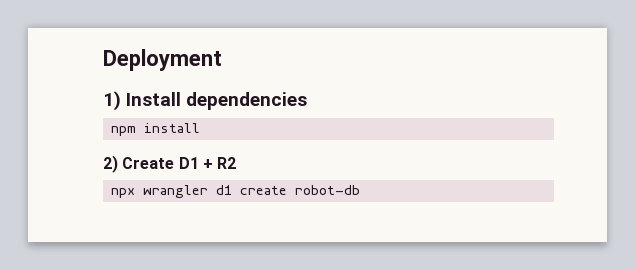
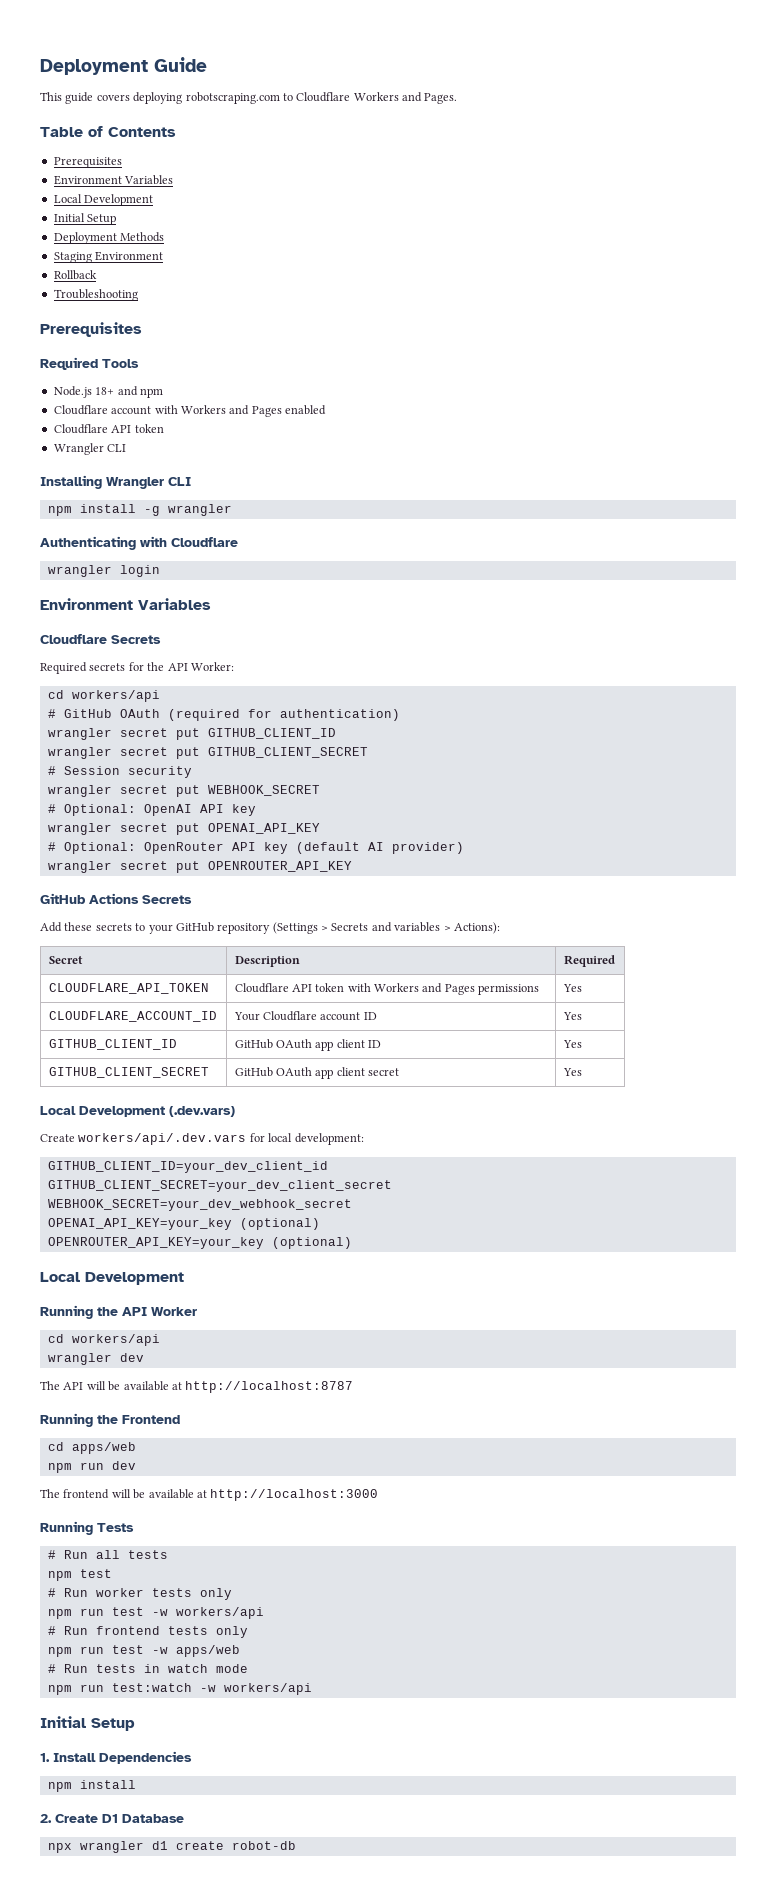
[103,49,222,71] [103,91,308,111] Deployment // 1) Install dependencies -> [40,57,207,75] [40,92,458,104] [40,126,176,137] [53,157,122,168] [53,175,174,185] [53,194,154,206] [53,213,117,225] [53,232,165,244] [53,251,164,263] [53,270,97,280] [53,289,138,301] [40,322,142,337] [40,357,139,370] [53,386,163,398] [53,405,326,417] [53,424,164,434] [53,443,127,455] [40,475,191,489] [47,504,232,516] [40,536,238,550] [47,565,160,577] [40,598,211,610] [40,634,161,644] [40,662,234,674] [47,690,160,702] [47,709,400,721] [47,728,336,740] [47,747,368,759] [47,766,192,778] [47,785,320,797] [47,804,256,816] [47,823,320,835] [47,842,464,854] [47,861,352,873] [40,893,192,904] [40,922,500,934] [48,956,83,964] [234,956,300,967] [563,955,615,967] [48,983,209,994] [234,983,540,995] [562,984,582,992] [48,1011,217,1022] [233,1011,377,1021] [562,1012,582,1020] [48,1039,177,1050] [234,1039,382,1051] [562,1040,582,1048] [48,1067,209,1078] [234,1067,400,1079] [562,1068,582,1076] [40,1106,235,1117] [40,1133,364,1145] [47,1161,328,1173] [47,1180,392,1192] [47,1199,352,1211] [47,1218,320,1230] [47,1237,352,1249] [40,1272,184,1285] [40,1305,197,1319] [47,1334,160,1346] [47,1353,144,1365] [40,1381,354,1393] [40,1413,180,1427] [47,1442,136,1454] [47,1461,136,1473] [40,1489,379,1501] [40,1521,134,1535] [47,1550,168,1559] [47,1569,112,1581] [47,1588,232,1600] [47,1607,264,1619] [47,1626,248,1638] [47,1645,240,1657] [47,1664,248,1673] [47,1683,312,1695] [40,1716,135,1731] [40,1751,192,1764] Deployment Guide // This guide covers deploying robotscraping.com to Cloudflare Workers and Pages. // Table of Contents // Prerequisites // Environment Variables // Local Development // Initial Setup // Deployment Methods // Staging Environment // Rollback // Troubleshooting // Prerequisites // Required Tools // Node.js 18+ and npm // Cloudflare account with Workers and Pages enabled // Cloudflare API token // Wrangler CLI // Installing Wrangler CLI // npm install -g wrangler // Authenticating with Cloudflare // wrangler login // Environment Variables // Cloudflare Secrets // Required secrets for the API Worker: // cd workers/api // # GitHub OAuth (required for authentication) // wrangler secret put GITHUB_CLIENT_ID // wrangler secret put GITHUB_CLIENT_SECRET // # Session security // wrangler secret put WEBHOOK_SECRET // # Optional: OpenAI API key // wrangler secret put OPENAI_API_KEY // # Optional: OpenRouter API key (default AI provider) // wrangler secret put OPENROUTER_API_KEY // GitHub Actions Secrets // Add these secrets to your GitHub repository (Settings > Secrets and variables > Actions): // Secret | Description | Required // CLOUDFLARE_API_TOKEN | Cloudflare API token with Workers and Pages permissions | Yes // CLOUDFLARE_ACCOUNT_ID | Your Cloudflare account ID | Yes // GITHUB_CLIENT_ID | GitHub OAuth app client ID | Yes // GITHUB_CLIENT_SECRET | GitHub OAuth app client secret | Yes // Local Development (.dev.vars) // Create workers/api/.dev.vars for local development: // GITHUB_CLIENT_ID=your_dev_client_id // GITHUB_CLIENT_SECRET=your_dev_client_secret // WEBHOOK_SECRET=your_dev_webhook_secret // OPENAI_API_KEY=your_key (optional) // OPENROUTER_API_KEY=your_key (optional) // Local Development // Running the API Worker // cd workers/api // wrangler dev // The API will be available at http://localhost:8787 // Running the Frontend // cd apps/web // npm run dev // The frontend will be available at http://localhost:3000 // Running Tests // # Run all tests // npm test // # Run worker tests only // npm run test -w workers/api // # Run frontend tests only // npm run test -w apps/web // # Run tests in watch mode // npm run test:watch -w workers/api // Initial Setup // 1. Install Dependencies
[103,155,118,173] 2) -> [40,1814,52,1823] 2.
[202,157,237,169] + R2 -> [122,1814,184,1823] Database

